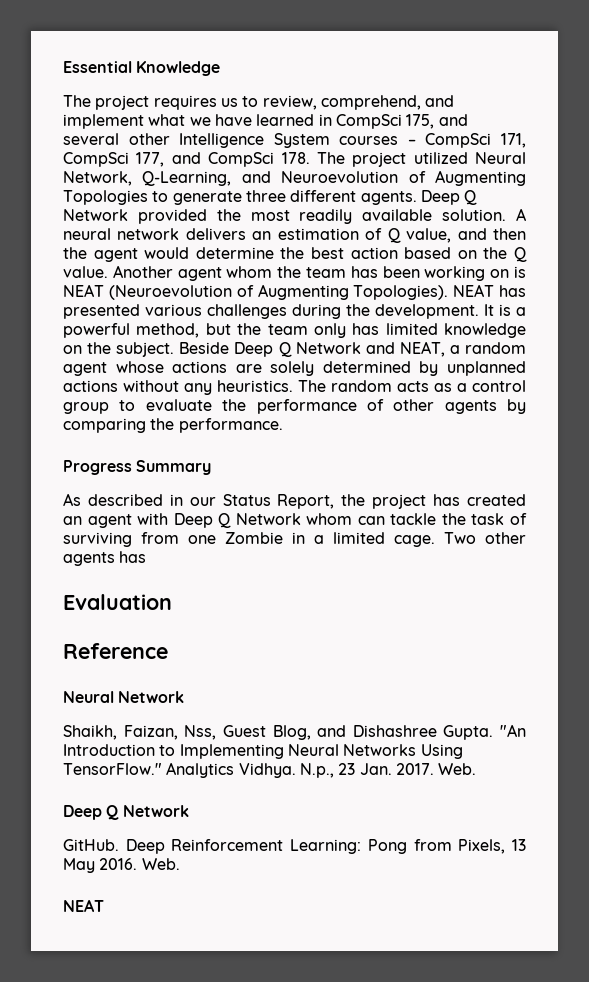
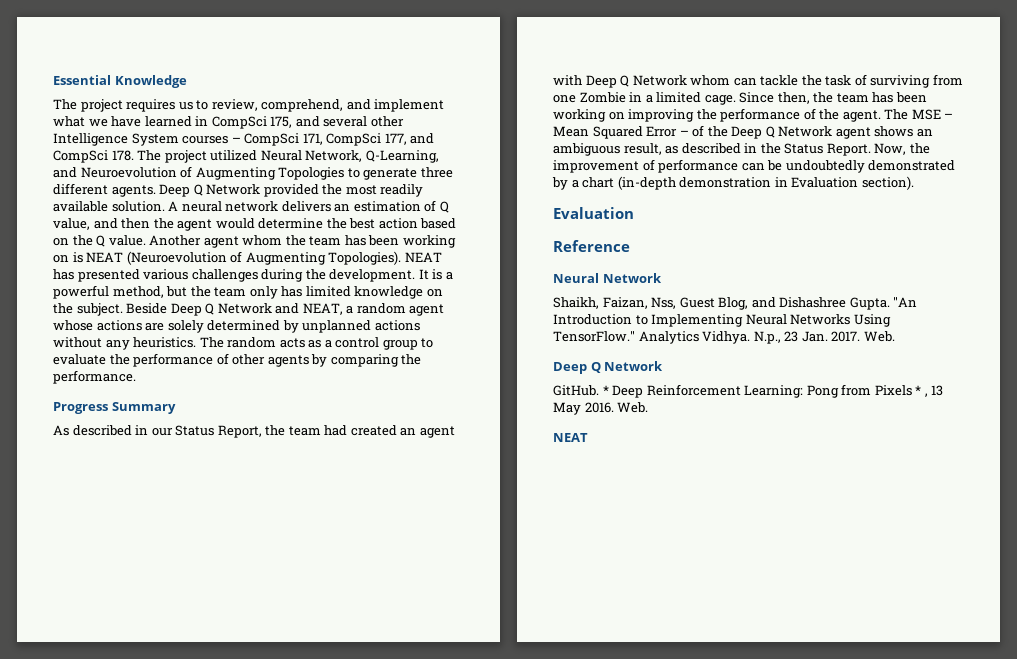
[372,494,461,509] project has -> [288,425,348,436] team had
[444,532,526,544] [63,551,147,566] Two other agents has -> [739,92,927,104] [553,108,954,122] [553,125,933,139] [553,143,930,156] [553,159,956,173] [552,176,914,190] Since then, the team has been working on improving the performance of the agent. The MSE – Mean Squared Error – of the Deep Q Network agent shows an ambiguous result, as described in the Status Report. Now, the improvement of performance can be undoubtedly demonstrated by a chart (in-depth demonstration in Evaluation section).
(119, 845) none -> [602,385,609,395] *
[458,839,506,854] Pixels, -> [874,385,928,397] Pixels * ,

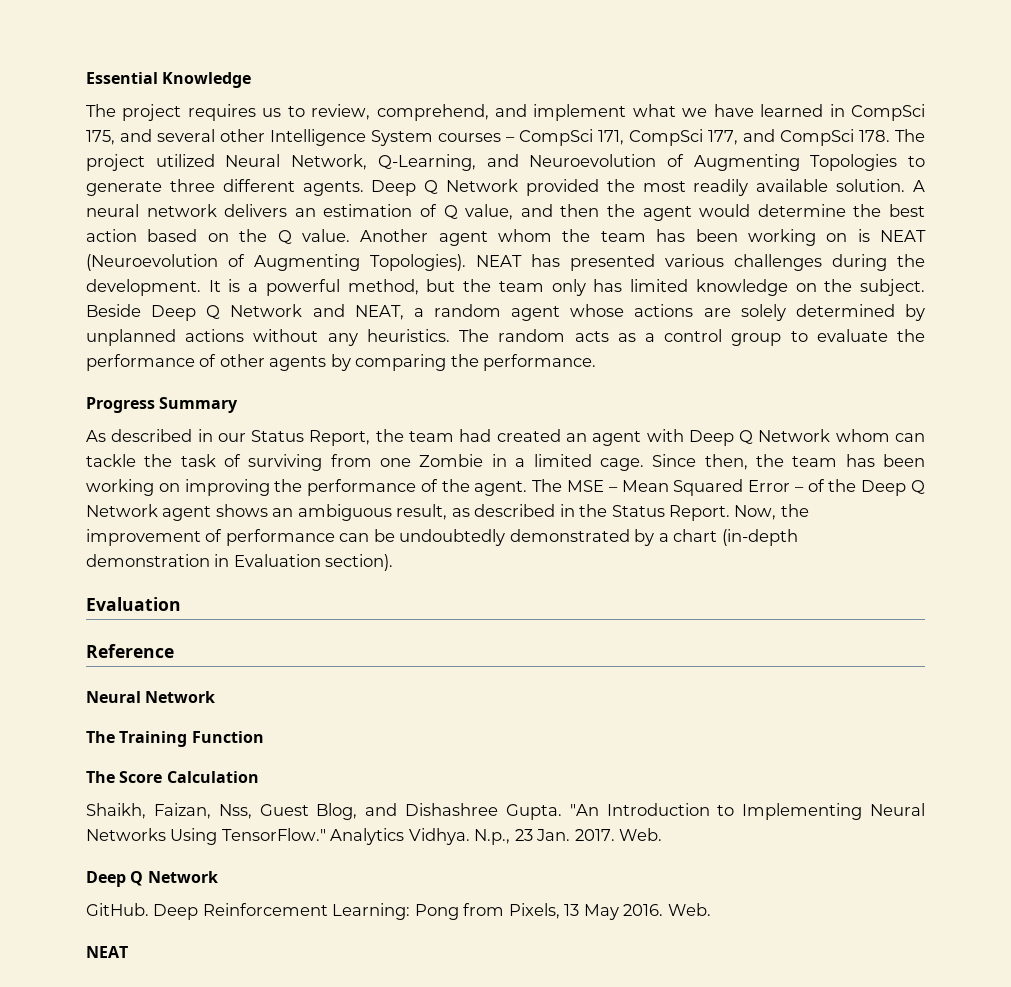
(662, 278) none -> [86,731,264,747] [86,771,259,783] // The Training Function // The Score Calculation
[602,385,609,395] * -> (149, 909) none
[874,385,928,397] Pixels * , -> [508,903,560,919] Pixels,

